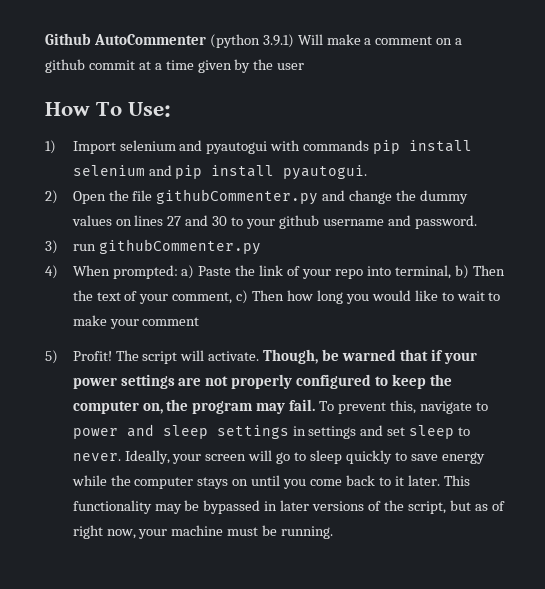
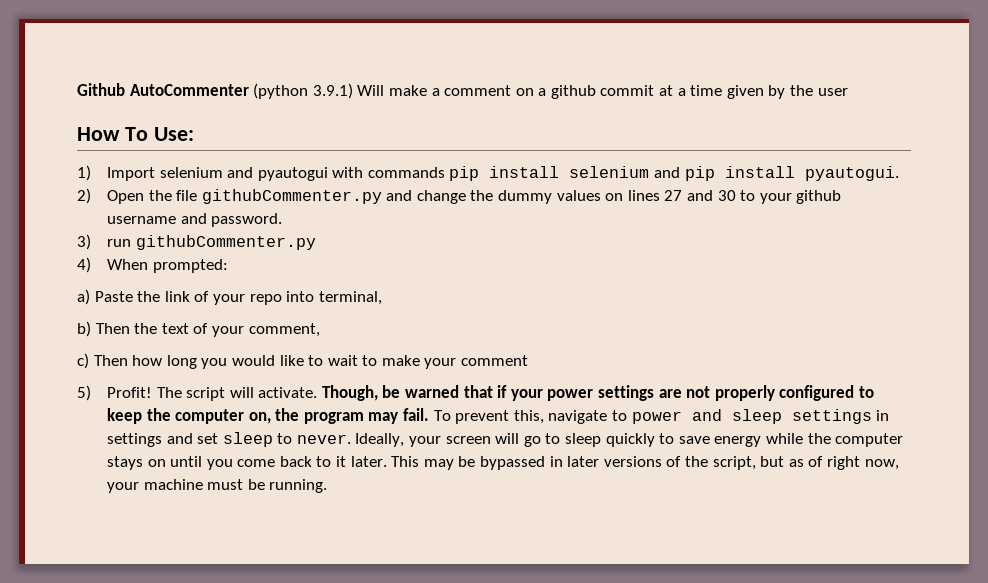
(178, 272) none -> (228, 266) //
(451, 272) none -> (382, 298) //
(233, 298) none -> (320, 330) //
[72,500,152,514] functionality -> (420, 461) none

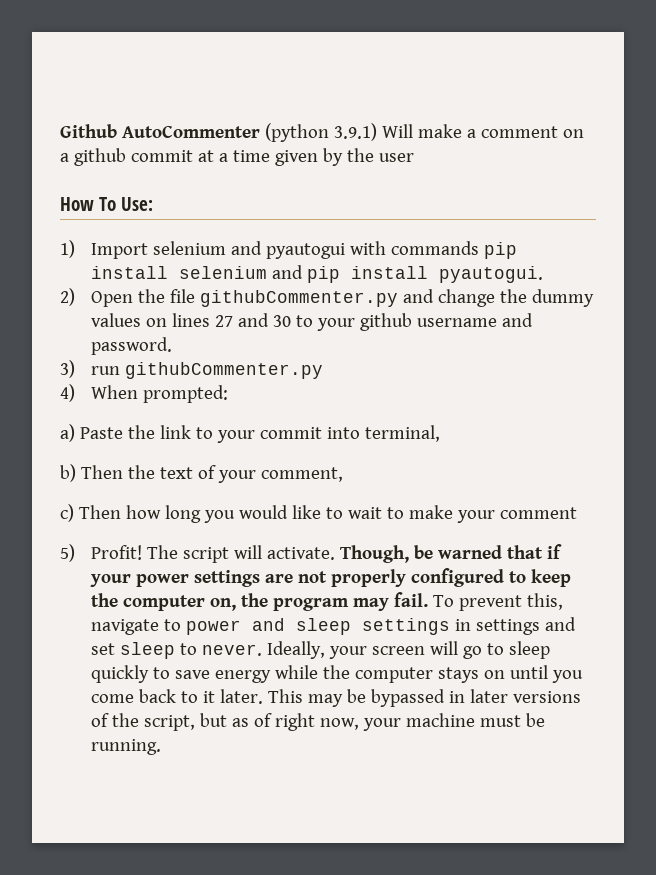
[194,291,282,305] of your repo -> [195,427,322,443] to your commit

